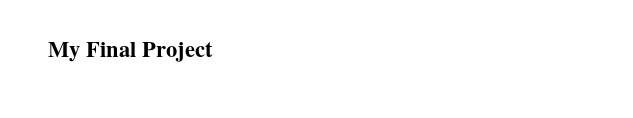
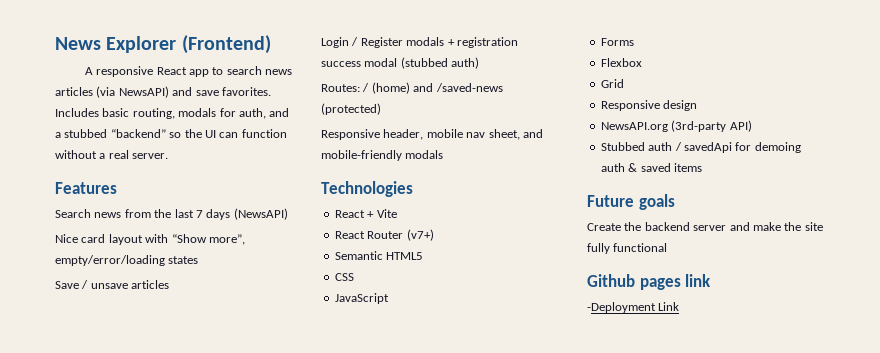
[48,42,214,62] My Final Project -> [55,35,271,54] [84,66,293,77] [55,86,271,98] [55,108,290,119] [55,129,287,138] [55,150,169,159] [55,182,117,194] [55,208,288,220] [55,234,245,245] [55,255,199,266] [55,280,170,289] [321,37,518,48] [321,57,480,69] [321,82,503,94] [321,103,381,115] [321,129,543,140] [321,150,444,161] [321,181,413,197] [334,209,397,218] [334,229,434,241] [334,251,424,260] [334,273,354,281] [334,293,389,304] [600,38,634,46] [600,58,642,67] [600,79,624,88] [600,100,698,111] [600,120,752,132] [600,142,801,153] [600,163,702,172] [587,194,675,210] [587,222,823,231] [587,243,668,254] [587,274,712,290] [587,302,680,313] News Explorer (Frontend) // A responsive React app to search news articles (via NewsAPI) and save favorites. Includes basic routing, modals for auth, and a stubbed “backend” so the UI can function without a real server. // Features // Search news from the last 7 days (NewsAPI) // Nice card layout with “Show more”, empty/error/loading states // Save / unsave articles // Login / Register modals + registration success modal (stubbed auth) // Routes: / (home) and /saved-news (protected) // Responsive header, mobile nav sheet, and mobile-friendly modals // Technologies // React + Vite // React Router (v7+) // Semantic HTML5 // CSS // JavaScript // Forms // Flexbox // Grid // Responsive design // NewsAPI.org (3rd-party API) // Stubbed auth / savedApi for demoing auth & saved items // Future goals // Create the backend server and make the site fully functional // Github pages link // -Deployment Link

